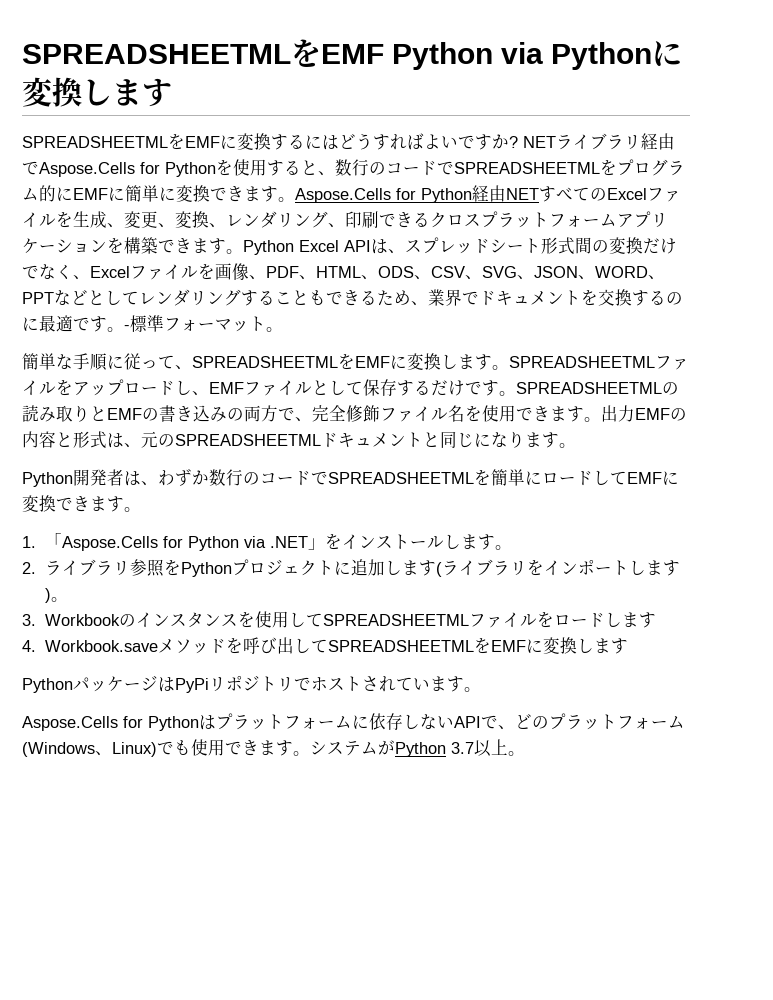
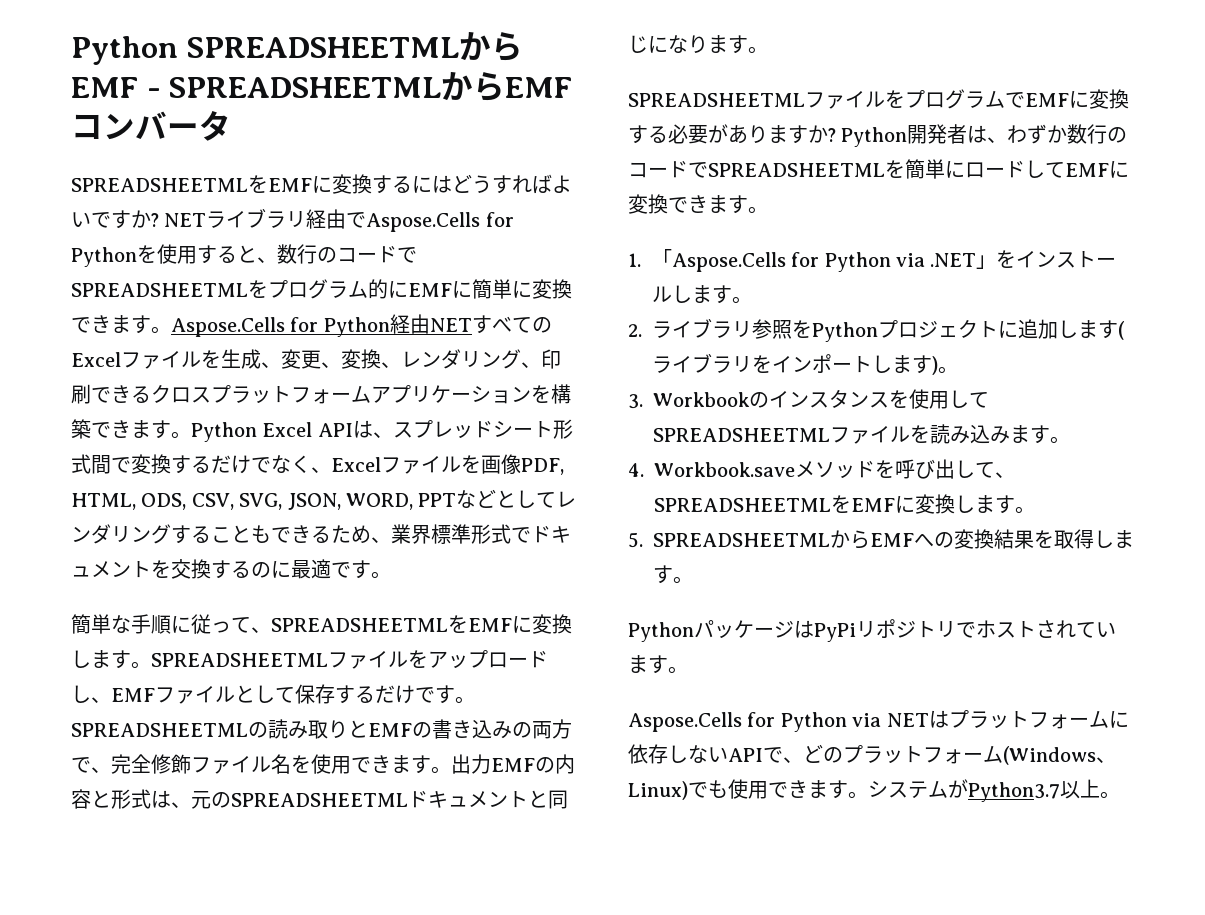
[22,39,683,70] [22,77,172,107] SPREADSHEETMLをEMF Python via Pythonに変換します -> [71,31,523,65] [71,71,573,102] [71,110,231,141] Python SPREADSHEETMLからEMF - SPREADSHEETMLからEMFコンバータ
[592,237,643,254] の変換 -> [111,454,211,474] で変換する
[249,266,665,280] 、PDF、HTML、ODS、CSV、SVG、JSON、WORD、 -> [521,458,564,475] [71,493,413,510] PDF, HTML, ODS, CSV, SVG, JSON, WORD,
(462, 297) none -> [431,524,511,544] 標準形式
[124,315,283,332] -標準フォーマット。 -> (391, 575) none
(576, 445) none -> [628,89,1129,109] [628,124,836,144] SPREADSHEETMLファイルをプログラムでEMFに変換する必要がありますか?
[554,612,657,628] ロードします -> [930,424,1070,444] 読み込みます。
[328,637,629,654] SPREADSHEETMLをEMFに変換します -> [994,472,1015,478] [654,494,1035,514] [628,529,1134,549] [653,565,693,584] 、SPREADSHEETMLをEMFに変換します。 // 5. SPREADSHEETMLからEMFへの変換結果を取得します。
(199, 723) none -> [852,713,929,727] via NET
[395,742,474,757] Python 3.7 -> [968,782,1060,802] Python3.7

